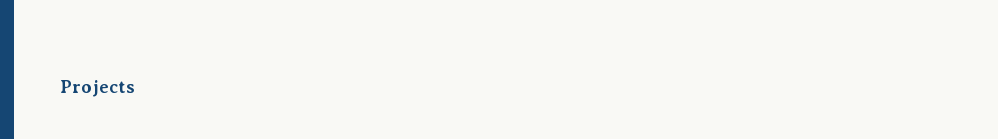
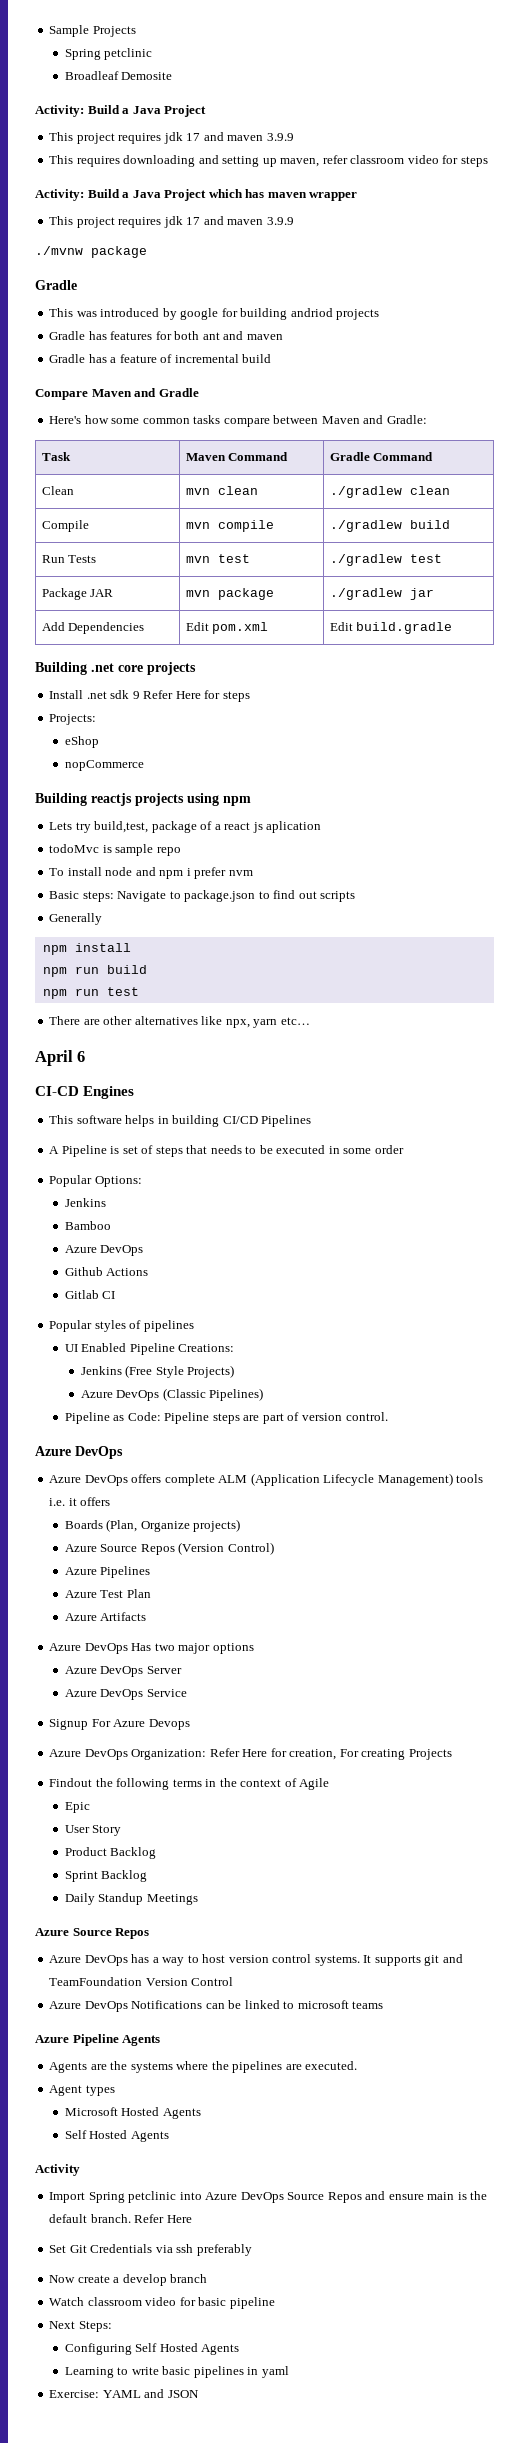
[60,80,135,97] Projects -> [49,25,136,37] [64,48,153,60] [64,71,173,80] [35,105,207,117] [49,132,294,144] [49,155,488,167] [35,189,358,201] [49,216,294,228] [35,246,147,258] [35,280,77,290] [49,308,380,320] [49,331,283,340] [49,354,272,363] [35,388,199,400] [49,415,427,427] [41,452,71,461] [185,452,289,461] [329,452,434,461] [41,486,74,495] [185,486,258,495] [329,486,450,498] [41,520,89,532] [185,520,274,532] [329,520,450,532] [41,555,97,563] [185,554,250,563] [329,554,442,566] [41,588,114,600] [185,588,274,600] [329,588,434,600] [41,622,145,634] [185,622,269,634] [329,622,453,634] [35,662,196,675] [49,690,250,702] [49,714,97,725] [64,736,99,748] [64,760,144,771] [35,793,251,806] [49,821,322,833] [49,844,181,856] [49,867,253,879] [49,890,356,902] [49,913,103,925] [42,943,131,955] [42,965,147,977] [42,987,139,999] [49,1016,310,1028] [35,1050,86,1066] [35,1086,135,1099] [49,1115,312,1127] [49,1145,404,1157] [49,1175,142,1187] [64,1198,106,1207] [64,1221,111,1230] [64,1245,144,1256] [64,1267,149,1276] [64,1290,116,1299] [49,1320,194,1332] [64,1343,235,1355] [80,1365,235,1378] [80,1388,264,1401] [64,1412,388,1424] [35,1446,123,1459] [49,1473,484,1486] [49,1497,111,1506] [64,1519,241,1532] [64,1542,274,1555] [64,1566,151,1578] [64,1589,151,1598] [64,1612,147,1621] [49,1643,254,1654] [64,1666,182,1677] [64,1689,187,1700] [49,1719,190,1730] [49,1748,452,1760] [49,1778,330,1790] [64,1802,90,1813] [64,1825,122,1836] [64,1847,157,1859] [64,1870,148,1882] [64,1893,198,1905] [35,1928,150,1939] [49,1954,463,1966] [49,1977,234,1986] [49,2000,384,2012] [35,2034,161,2046] [49,2061,358,2073] [49,2085,115,2096] [64,2107,201,2119] [64,2130,169,2142] [35,2164,80,2176] [49,2191,488,2203] [49,2214,192,2223] [49,2244,252,2256] [49,2274,208,2286] [49,2297,275,2309] [49,2321,112,2332] [64,2343,240,2355] [64,2366,289,2378] [49,2389,199,2398] Sample Projects // Spring petclinic // Broadleaf Demosite // Activity: Build a Java Project // This project requires jdk 17 and maven 3.9.9 // This requires downloading and setting up maven, refer classroom video for steps // Activity: Build a Java Project which has maven wrapper // This project requires jdk 17 and maven 3.9.9 // ./mvnw package // Gradle // This was introduced by google for building andriod projects // Gradle has features for both ant and maven // Gradle has a feature of incremental build // Compare Maven and Gradle // Here's how some common tasks compare between Maven and Gradle: // Task | Maven Command | Gradle Command // Clean | mvn clean | ./gradlew clean // Compile | mvn compile | ./gradlew build // Run Tests | mvn test | ./gradlew test // Package JAR | mvn package | ./gradlew jar // Add Dependencies | Edit pom.xml | Edit build.gradle // Building .net core projects // Install .net sdk 9 Refer Here for steps // Projects: // eShop // nopCommerce // Building reactjs projects using npm // Lets try build,test, package of a react js aplication // todoMvc is sample repo // To install node and npm i prefer nvm // Basic steps: Navigate to package.json to find out scripts // Generally // npm install // npm run build // npm run test // There are other alternatives like npx, yarn etc… // April 6 // CI-CD Engines // This software helps in building CI/CD Pipelines // A Pipeline is set of steps that needs to be executed in some order // Popular Options: // Jenkins // Bamboo // Azure DevOps // Github Actions // Gitlab CI // Popular styles of pipelines // UI Enabled Pipeline Creations: // Jenkins (Free Style Projects) // Azure DevOps (Classic Pipelines) // Pipeline as Code: Pipeline steps are part of version control. // Azure DevOps // Azure DevOps offers complete ALM (Application Lifecycle Management) tools i.e. it offers // Boards (Plan, Organize projects) // Azure Source Repos (Version Control) // Azure Pipelines // Azure Test Plan // Azure Artifacts // Azure DevOps Has two major options // Azure DevOps Server // Azure DevOps Service // Signup For Azure Devops // Azure DevOps Organization: Refer Here for creation, For creating Projects // Findout the following terms in the context of Agile // Epic // User Story // Product Backlog // Sprint Backlog // Daily Standup Meetings // Azure Source Repos // Azure DevOps has a way to host version control systems. It supports git and TeamFoundation Version Control // Azure DevOps Notifications can be linked to microsoft teams // Azure Pipeline Agents // Agents are the systems where the pipelines are executed. // Agent types // Microsoft Hosted Agents // Self Hosted Agents // Activity // Import Spring petclinic into Azure DevOps Source Repos and ensure main is the default branch. Refer Here // Set Git Credentials via ssh preferably // Now create a develop branch // Watch classroom video for basic pipeline // Next Steps: // Configuring Self Hosted Agents // Learning to write basic pipelines in yaml // Exercise: YAML and JSON

